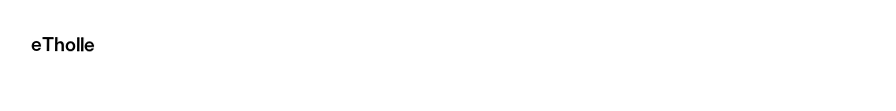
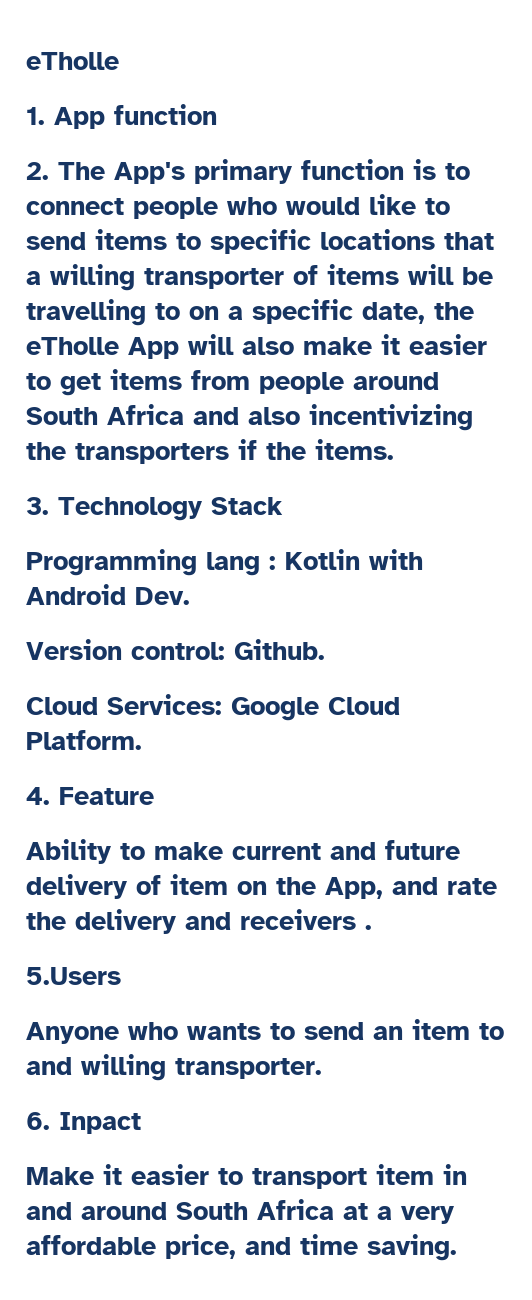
[31,36,96,52] eTholle -> [26,52,119,70] [26,104,217,129] [26,159,470,184] [26,194,450,219] [26,229,494,254] [26,264,493,291] [26,299,474,326] [26,334,487,359] [26,369,439,396] [26,404,473,431] [26,439,394,464] [26,497,283,521] [26,549,423,576] [26,584,190,605] [26,639,325,660] [26,694,400,721] [26,730,142,750] [26,787,154,805] [26,839,460,864] [26,874,497,899] [26,909,372,934] [26,967,121,985] [26,1019,504,1044] [26,1054,322,1081] [26,1112,141,1134] [26,1164,467,1189] [26,1199,454,1224] [26,1234,457,1261] eTholle // 1. App function // 2. The App's primary function is to connect people who would like to send items to specific locations that a willing transporter of items will be travelling to on a specific date, the eTholle App will also make it easier to get items from people around South Africa and also incentivizing the transporters if the items. // 3. Technology Stack // Programming lang : Kotlin with Android Dev. // Version control: Github. // Cloud Services: Google Cloud Platform. // 4. Feature // Ability to make current and future delivery of item on the App, and rate the delivery and receivers . // 5.Users // Anyone who wants to send an item to and willing transporter. // 6. Inpact // Make it easier to transport item in and around South Africa at a very affordable price, and time saving.

